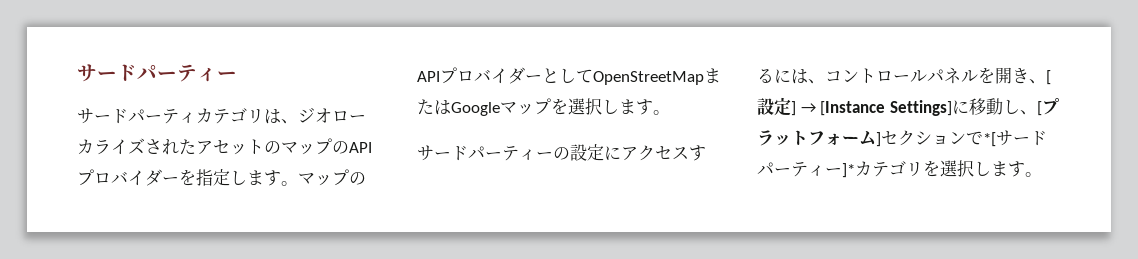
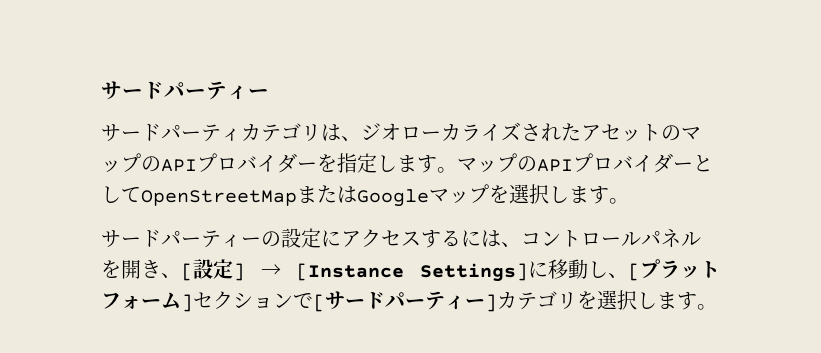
[983,130,1047,147] [757,162,855,178] *[サードパーティー]* -> [313,291,497,312] [サードパーティー]

